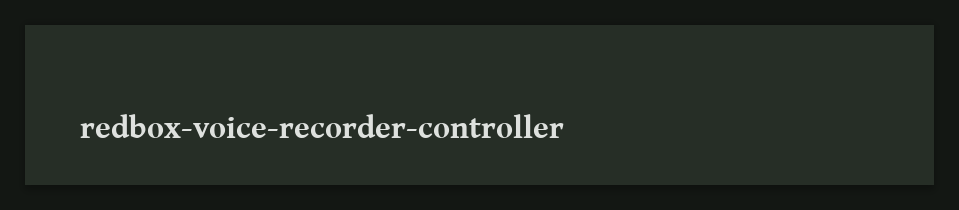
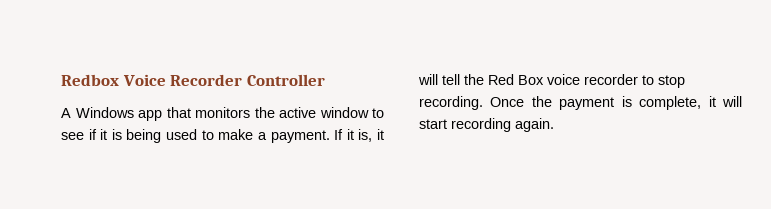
[80,114,564,138] redbox-voice-recorder-controller -> [61,74,325,86] [61,107,384,121] [61,129,385,143] [418,74,685,88] [419,96,742,110] [419,118,554,132] Redbox Voice Recorder Controller // A Windows app that monitors the active window to see if it is being used to make a payment. If it is, it will tell the Red Box voice recorder to stop recording. Once the payment is complete, it will start recording again.

